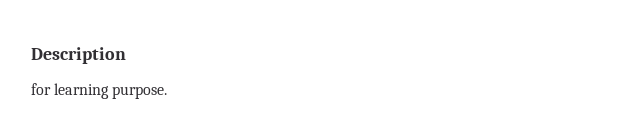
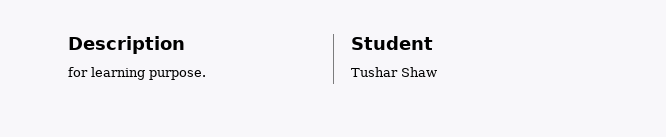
(168, 92) none -> [351,36,433,50] [351,67,437,77] // Student // Tushar Shaw

